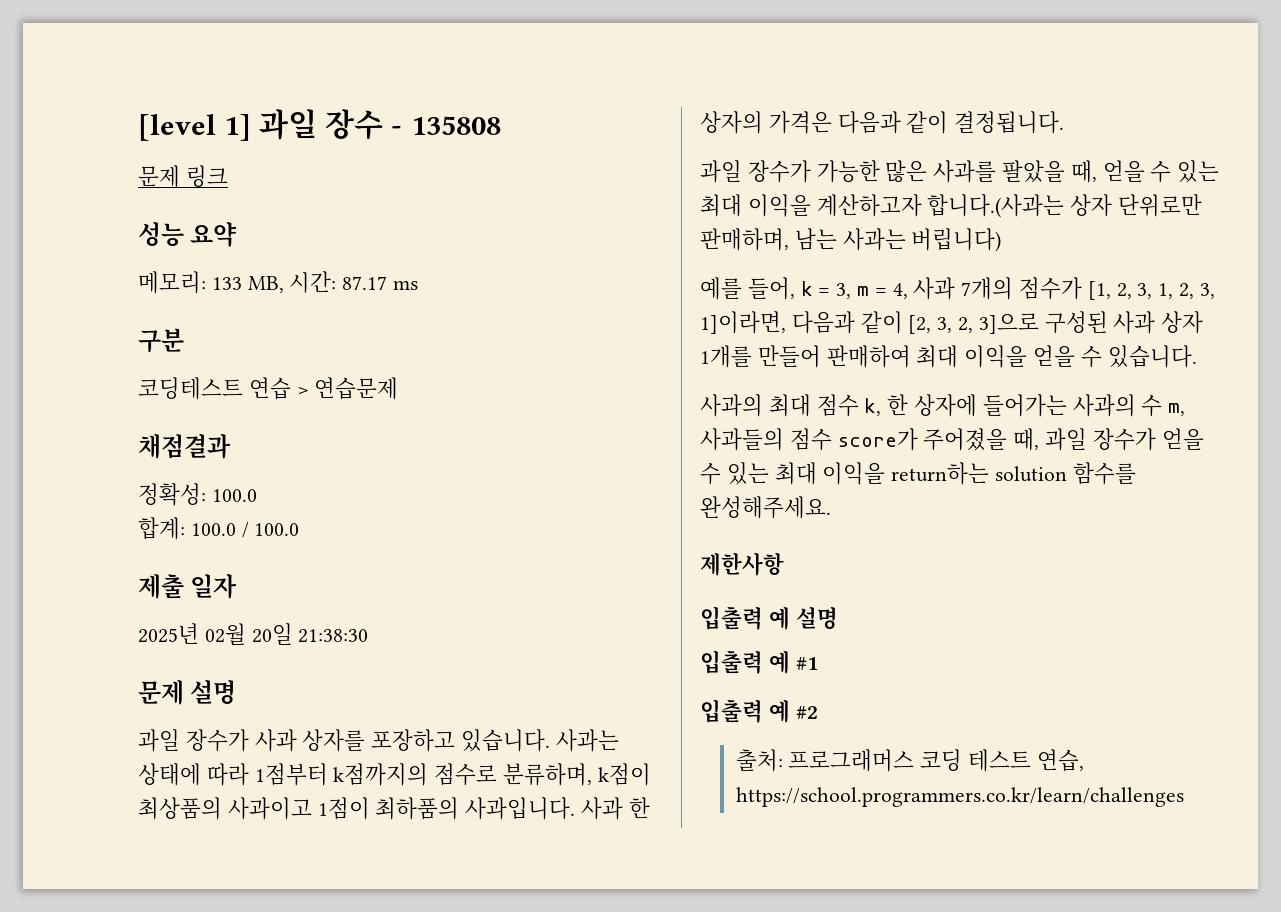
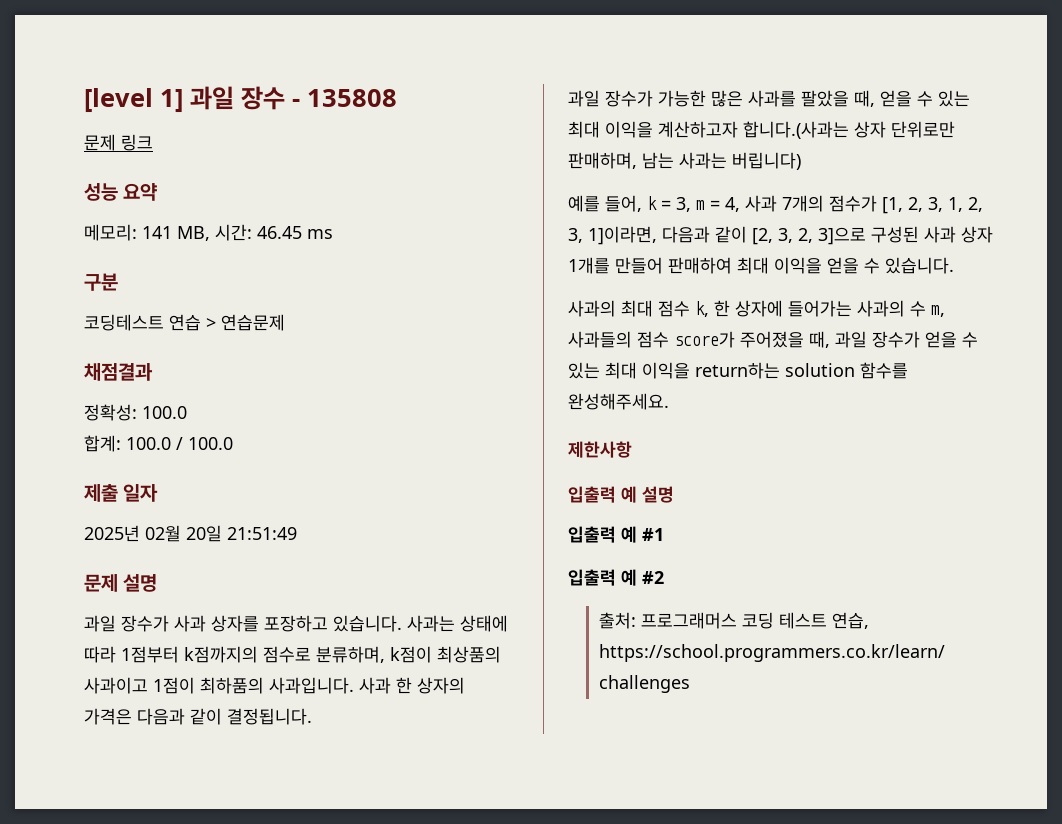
[211,277,242,290] 133 -> [142,226,172,239] 141
[342,276,388,290] 87.17 -> [257,226,302,239] 46.45
[298,629,369,643] 21:38:30 -> [227,527,297,540] 21:51:49

